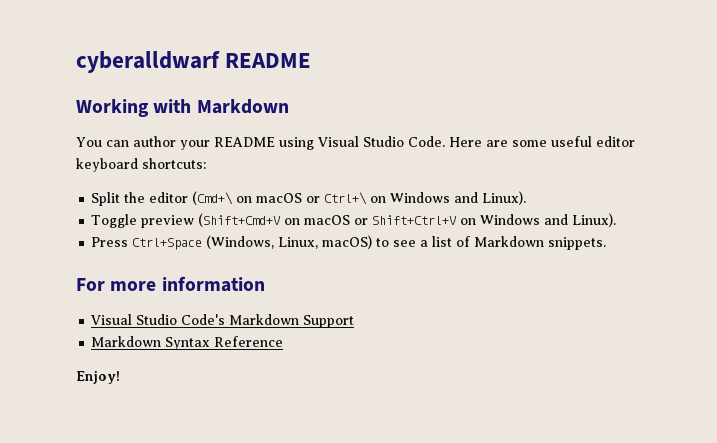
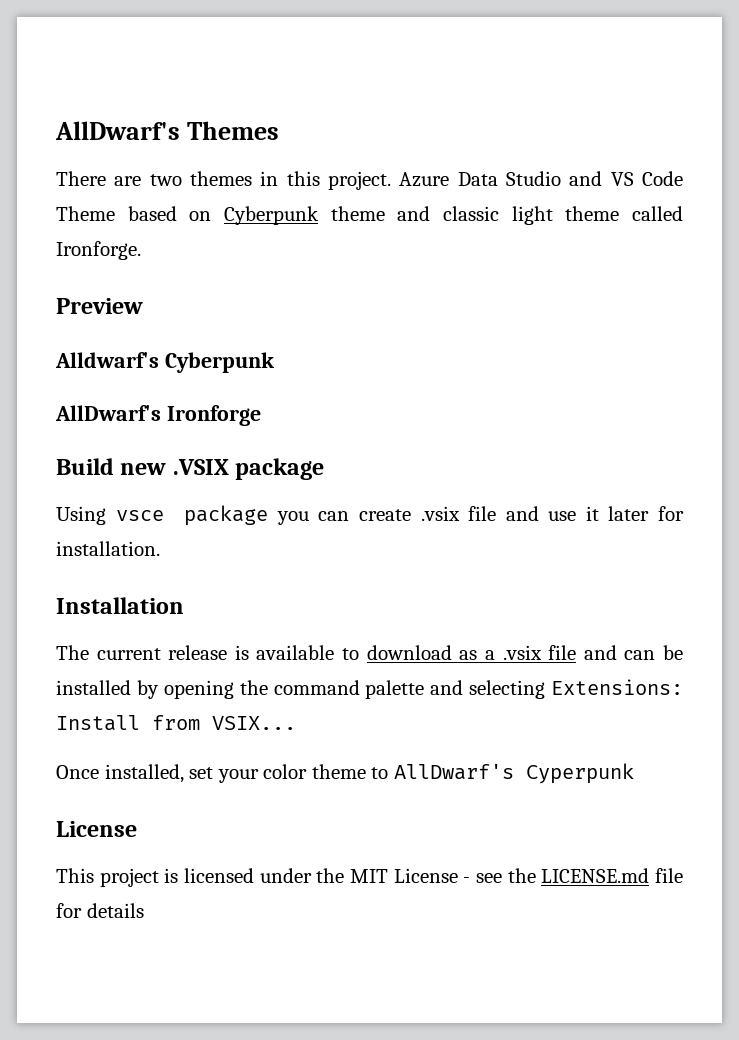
[76,51,312,73] [76,99,289,117] [76,136,635,150] [76,158,206,172] [91,191,527,206] [91,213,617,228] [91,235,607,250] [76,276,265,292] [91,314,355,328] [91,336,284,350] [76,370,120,384] cyberalldwarf README // Working with Markdown // You can author your README using Visual Studio Code. Here are some useful editor keyboard shortcuts: // Split the editor (Cmd+\ on macOS or Ctrl+\ on Windows and Linux). // Toggle preview (Shift+Cmd+V on macOS or Shift+Ctrl+V on Windows and Linux). // Press Ctrl+Space (Windows, Linux, macOS) to see a list of Markdown snippets. // For more information // Visual Studio Code's Markdown Support // Markdown Syntax Reference // Enjoy! -> [55,121,280,140] [56,171,684,190] [56,206,684,225] [56,241,141,260] [56,298,143,314] [55,352,275,373] [55,405,261,426] [56,458,325,480] [56,505,684,526] [56,541,160,556] [56,597,184,614] [56,645,684,660] [56,679,683,699] [56,715,296,731] [56,763,634,784] [56,821,137,837] [56,868,684,887] [56,903,144,918] AllDwarf's Themes // There are two themes in this project. Azure Data Studio and VS Code Theme based on Cyberpunk theme and classic light theme called Ironforge. // Preview // Alldwarf's Cyberpunk // AllDwarf's Ironforge // Build new .VSIX package // Using vsce package you can create .vsix file and use it later for installation. // Installation // The current release is available to download as a .vsix file and can be installed by opening the command palette and selecting Extensions: Install from VSIX... // Once installed, set your color theme to AllDwarf's Cyperpunk // License // This project is licensed under the MIT License - see the LICENSE.md file for details

